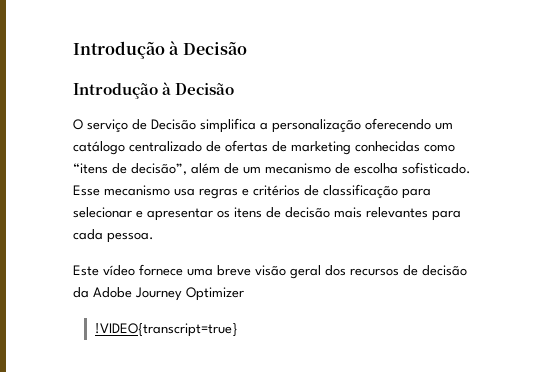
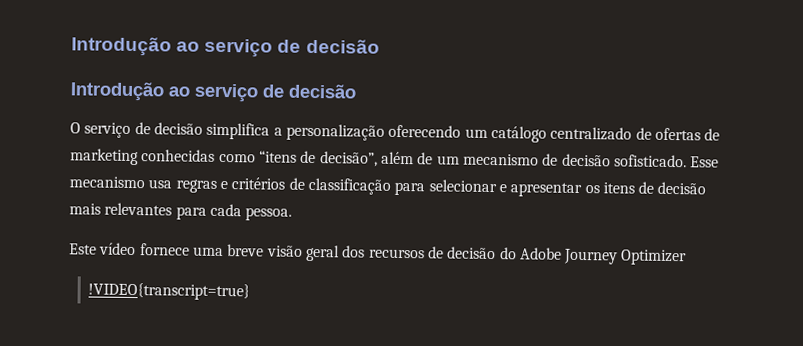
[73,41,247,59] [73,82,235,99] Introdução à Decisão // Introdução à Decisão -> [71,36,380,58] [70,81,356,103] Introdução ao serviço de decisão // Introdução ao serviço de decisão
[151,119,196,130] Decisão -> [153,122,203,135] decisão
[354,163,398,174] escolha -> [561,153,611,167] decisão
[73,287,89,298] da -> [499,247,517,260] do

